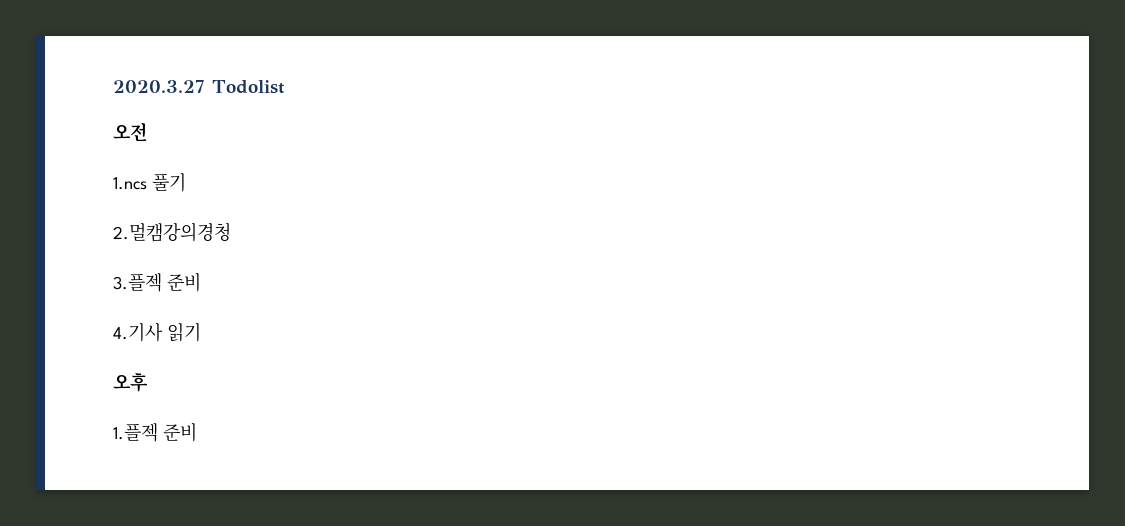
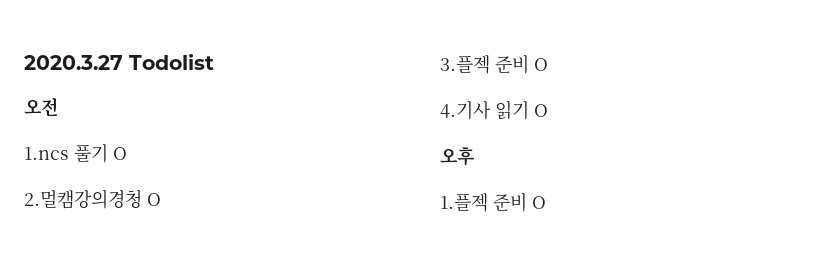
(186, 182) none -> [113,147,127,160] O
(231, 232) none -> [147,193,161,206] O
(201, 282) none -> [534,58,548,71] O
(201, 332) none -> [534,104,548,117] O
(197, 432) none -> [532,196,546,209] O

